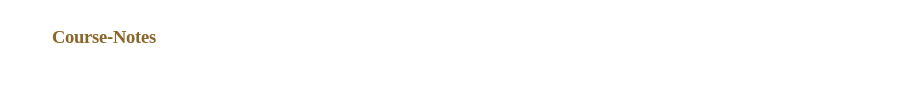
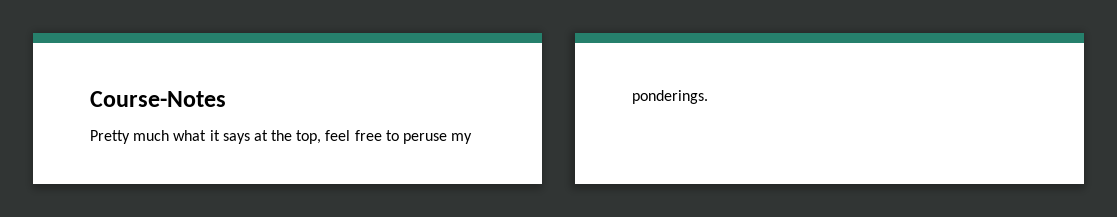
(156, 37) none -> [90,130,473,144] [632,90,708,104] // Pretty much what it says at the top, feel free to peruse my ponderings.

